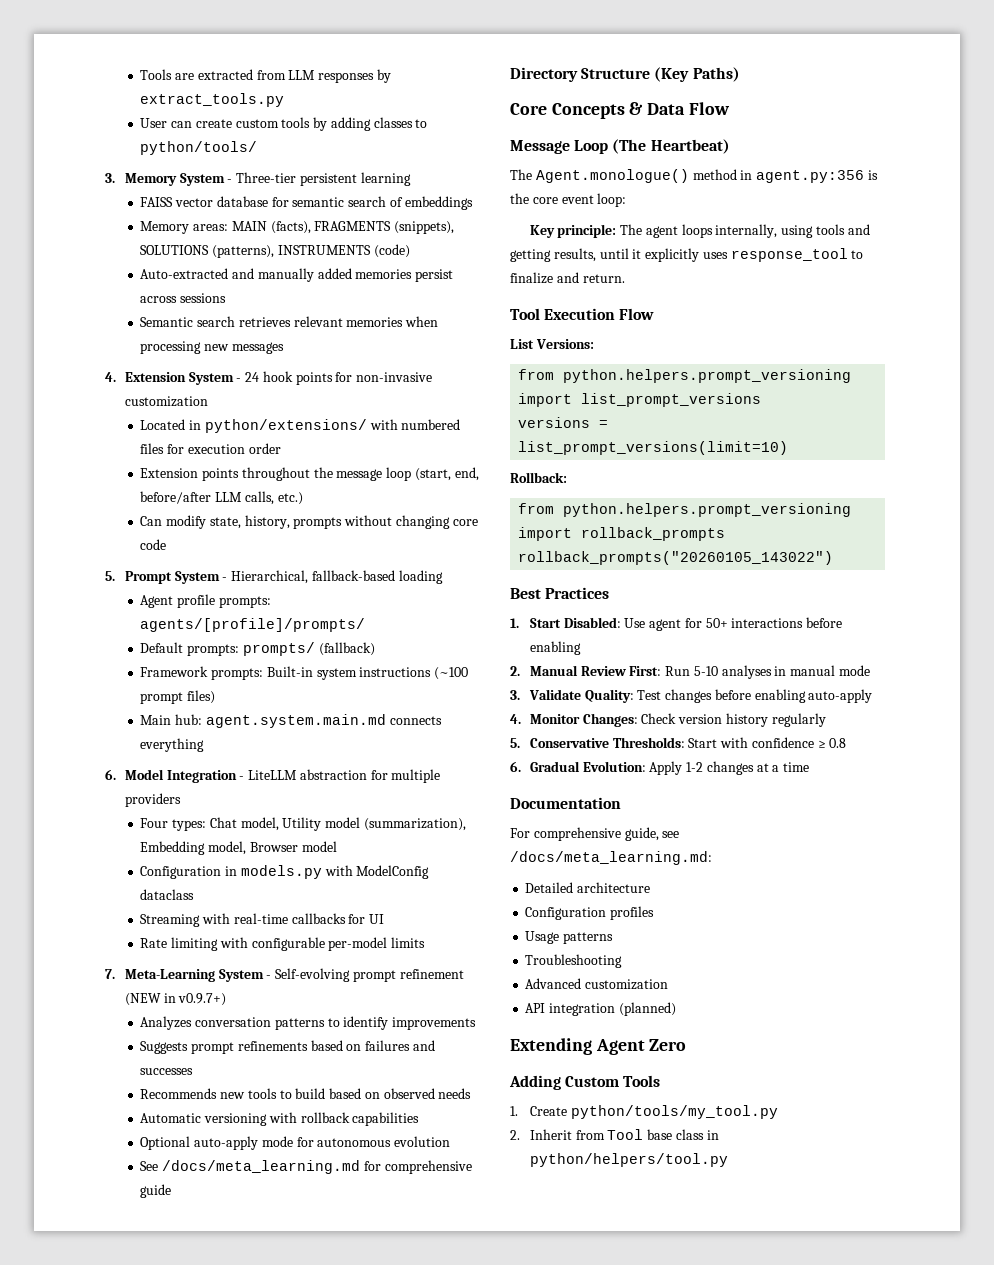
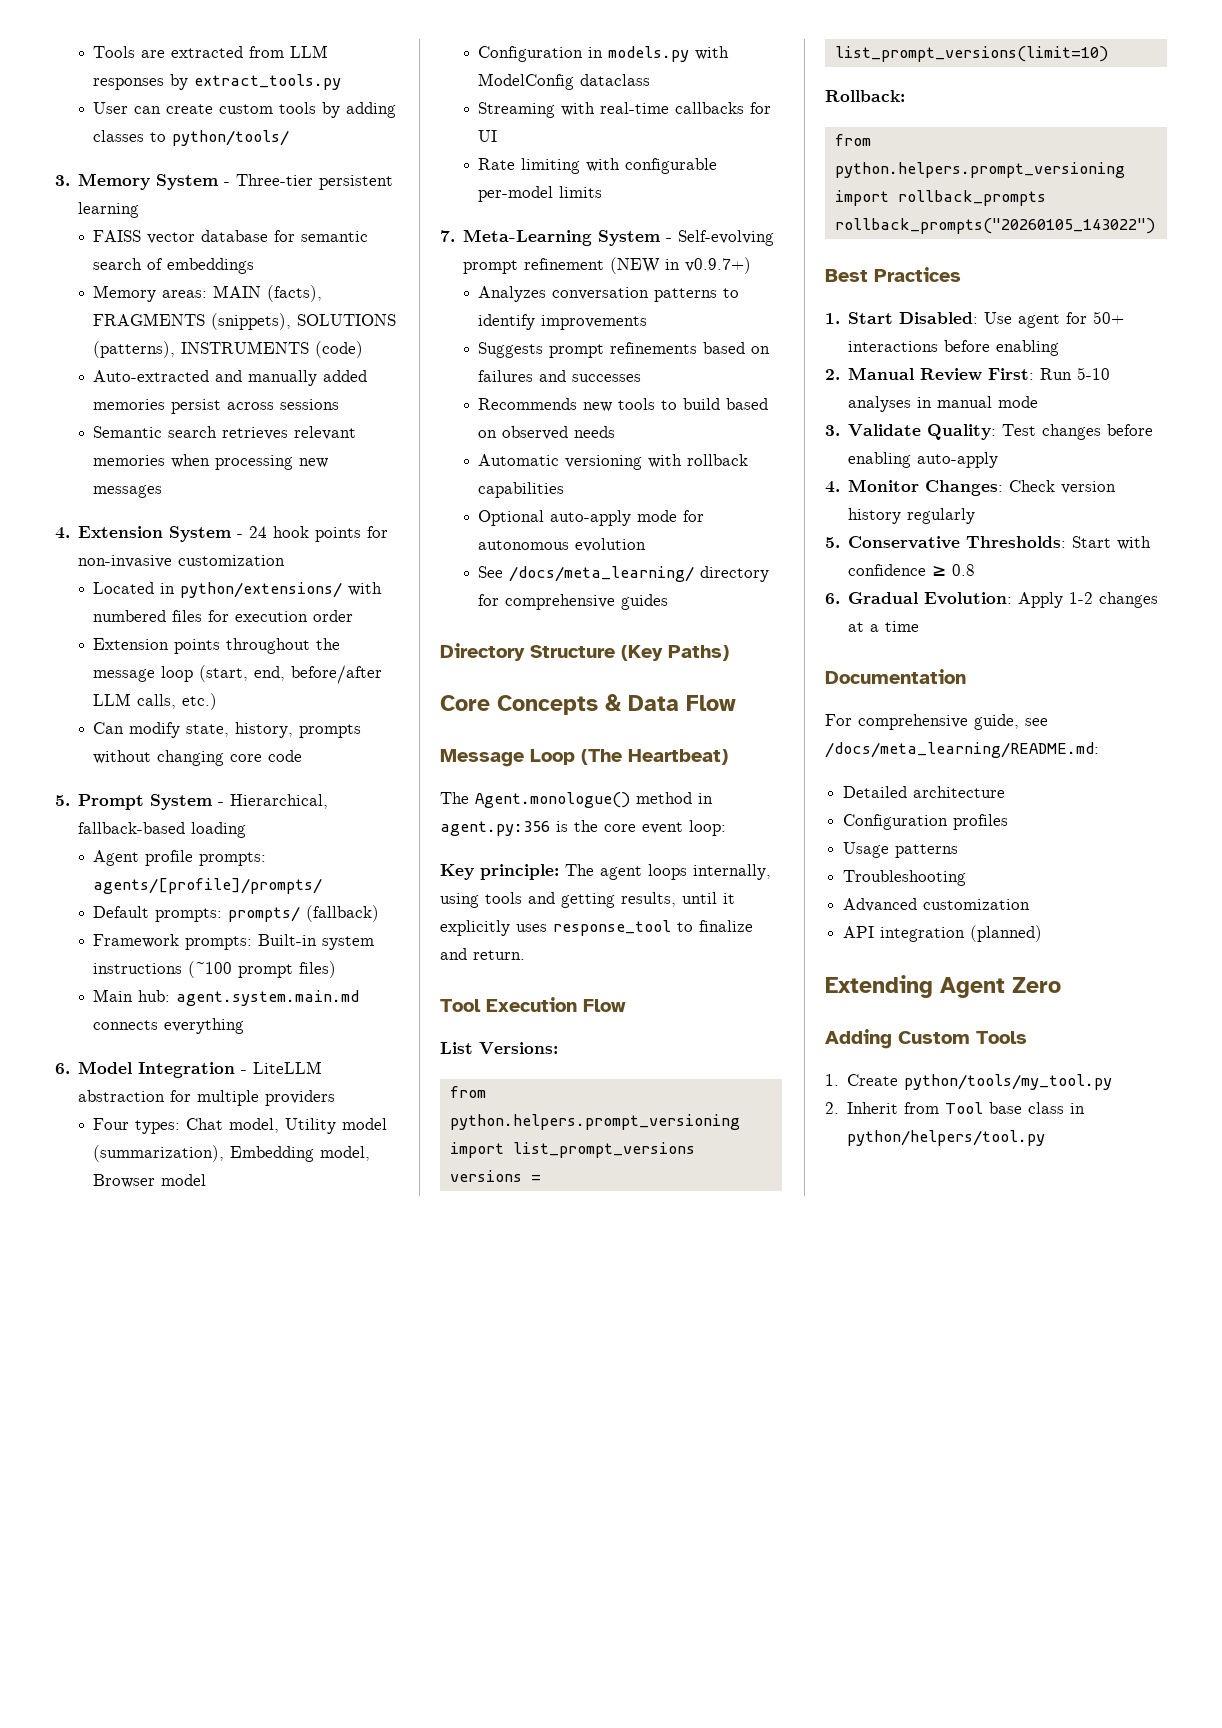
[161,1160,360,1174] /docs/meta_learning.md -> [509,566,770,582] /docs/meta_learning/ directory
[140,1184,172,1198] guide -> [621,594,669,610] guides
[510,851,712,865] /docs/meta_learning.md: -> [825,742,1099,758] /docs/meta_learning/README.md:

